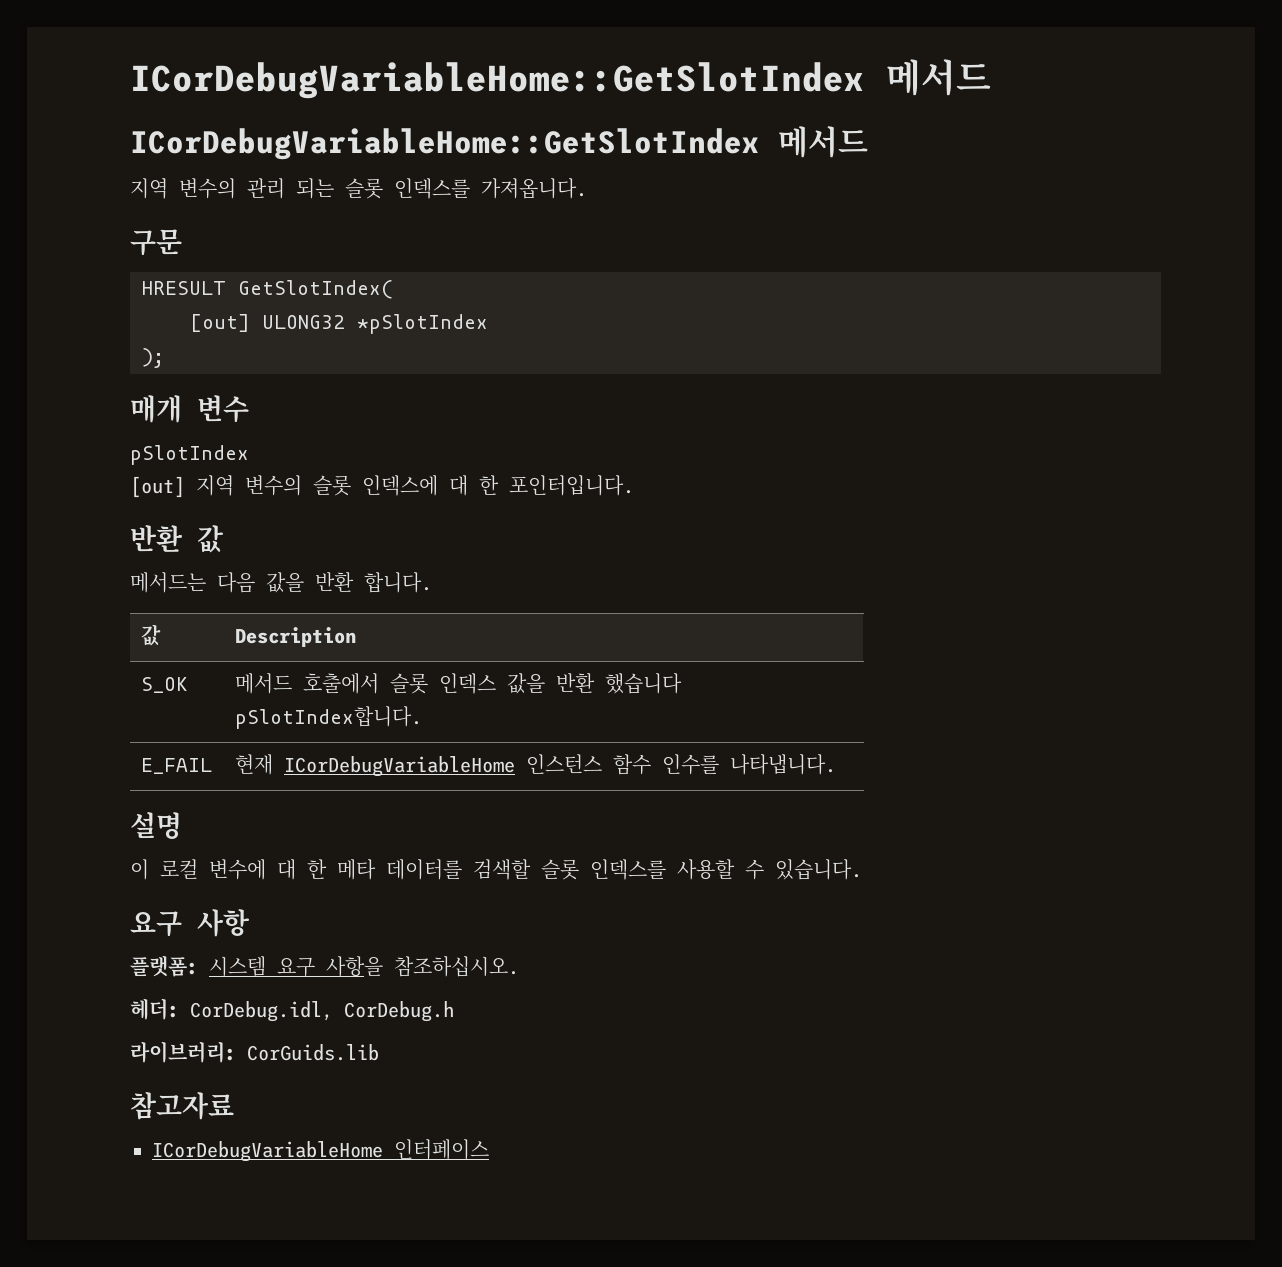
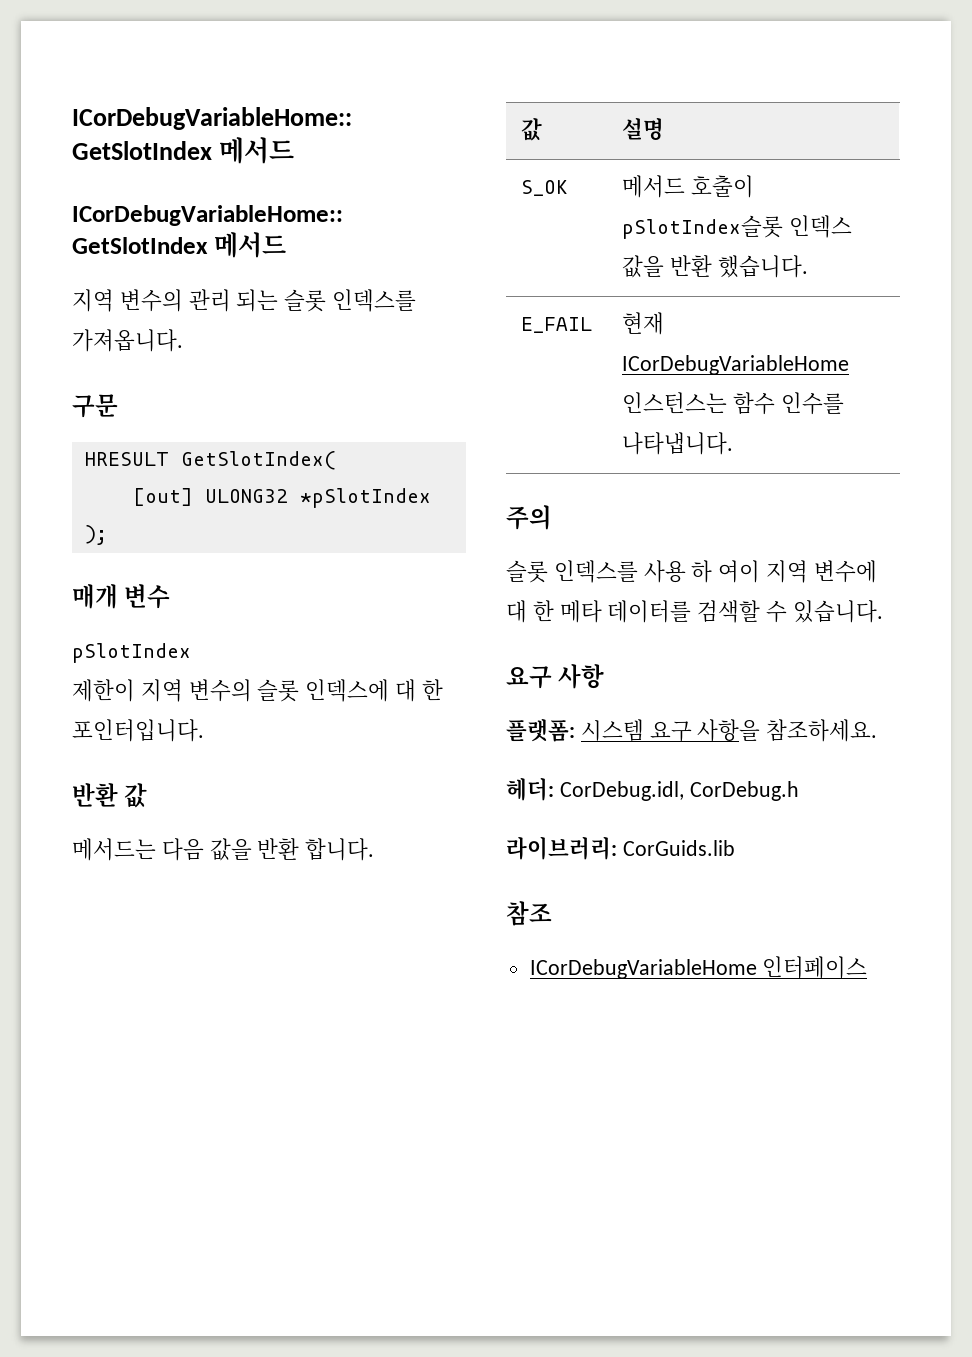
[130,59,991,99] [130,128,760,160] ICorDebugVariableHome::GetSlotIndex 메서드 // ICorDebugVariableHome::GetSlotIndex -> [72,107,352,130] [72,137,295,164] [72,205,343,226] [72,237,208,254] ICorDebugVariableHome:: GetSlotIndex 메서드 // ICorDebugVariableHome:: GetSlotIndex
[130,476,185,498] [out] -> [72,679,135,702] 제한이
[235,627,357,647] Description -> [621,118,664,140] 설명
[303,673,429,694] 호출에서 슬롯 -> [690,175,754,198] [621,215,783,239] 호출이 pSlotIndex슬롯
[605,673,683,694] [235,706,423,729] 했습니다 pSlotIndex합니다. -> [717,255,808,278] 했습니다.
[526,754,603,774] 인스턴스 -> [621,392,727,414] 인스턴스는
[130,812,182,839] [130,859,198,880] 설명 // 이 로컬 -> [506,505,552,530] [506,560,809,583] 주의 // 슬롯 인덱스를 사용 하 여이 지역
[541,859,735,880] 슬롯 인덱스를 사용할 -> (761, 611) none
[394,956,519,977] 참조하십시오. -> [766,719,878,742] 참조하세요.
[130,1092,234,1120] 참고자료 -> [506,901,552,926] 참조

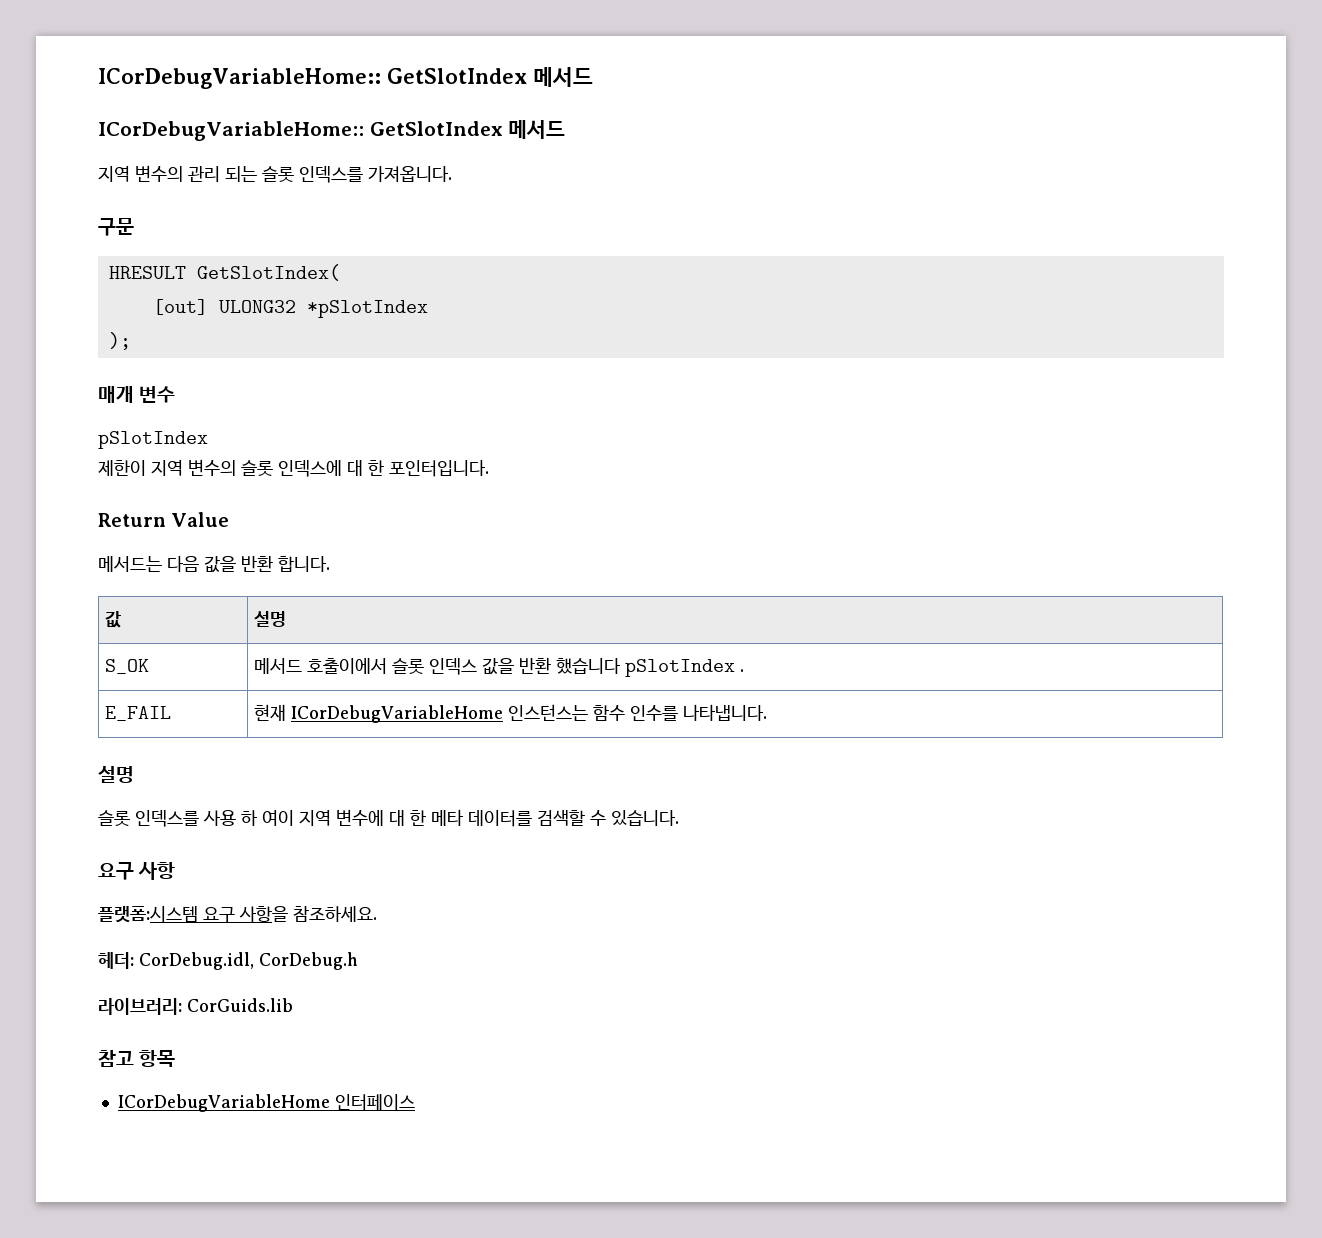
[72,783,148,808] 반환 값 -> [98,512,230,527] Return Value
[690,175,754,198] [621,215,783,239] 호출이 pSlotIndex슬롯 -> [307,658,425,674] 호출이에서 슬롯
[717,255,808,278] 했습니다. -> [556,658,745,677] 했습니다 pSlotIndex .
[506,505,552,530] 주의 -> [98,765,134,783] 설명
[506,719,644,742] 플랫폼: 시스템 -> [98,906,198,923] 플랫폼:시스템
[506,901,552,926] 참조 -> [98,1050,176,1067] 참고 항목

